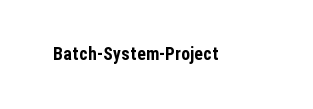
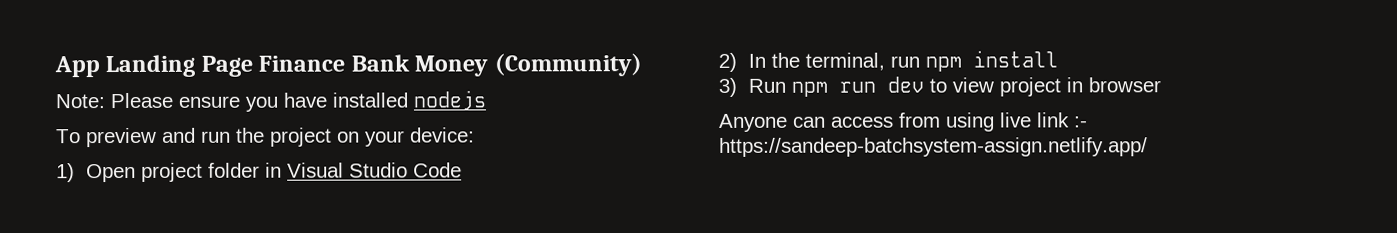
[53,46,219,64] Batch-System-Project -> [54,53,642,78] [55,90,486,112] [56,127,475,148] [56,162,462,183] [718,50,1058,72] [718,76,1161,97] [718,112,1088,132] [719,137,1148,157] App Landing Page Finance Bank Money (Community) // Note: Please ensure you have installed nodejs // To preview and run the project on your device: // 1) Open project folder in Visual Studio Code // 2) In the terminal, run npm install // 3) Run npm run dev to view project in browser // Anyone can access from using live link :- https://sandeep-batchsystem-assign.netlify.app/

